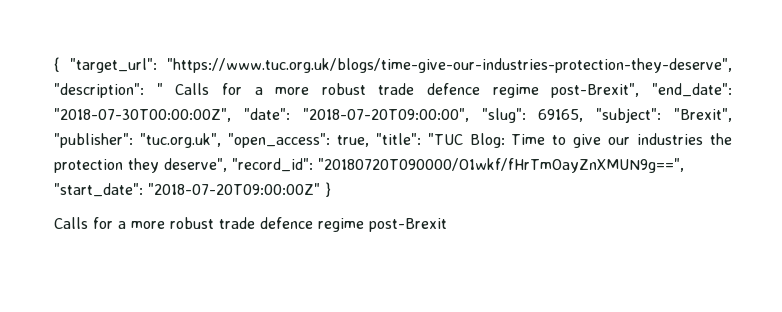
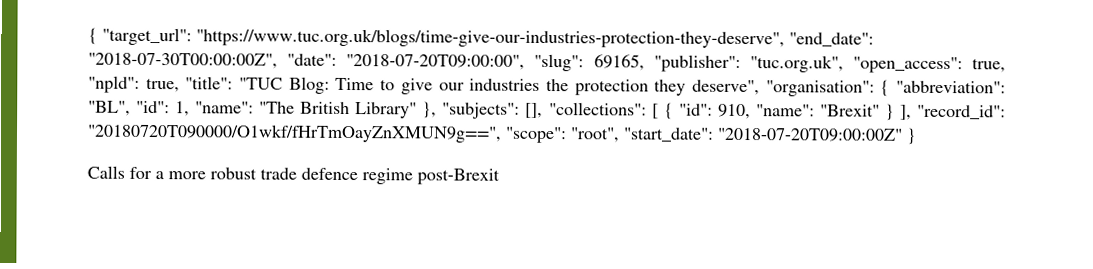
[54,83,640,98] "description": " Calls for a more robust trade defence regime post-Brexit", -> (785, 38) none
[596,108,732,123] "subject": "Brexit", -> (645, 62) none
(369, 141) none -> [88,75,180,93] "npld": true,
[232,158,684,173] "record_id": "20180720T090000/O1wkf/fHrTmOayZnXMUN9g==", -> [765,79,1006,97] [88,100,1007,121] [87,123,620,144] "organisation": { "abbreviation": "BL", "id": 1, "name": "The British Library" }, "subjects": [], "collections": [ { "id": 910, "name": "Brexit" } ], "record_id": "20180720T090000/O1wkf/fHrTmOayZnXMUN9g==", "scope": "root",

